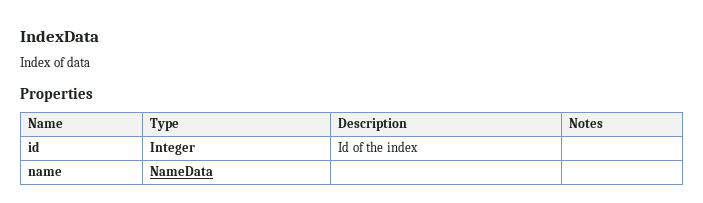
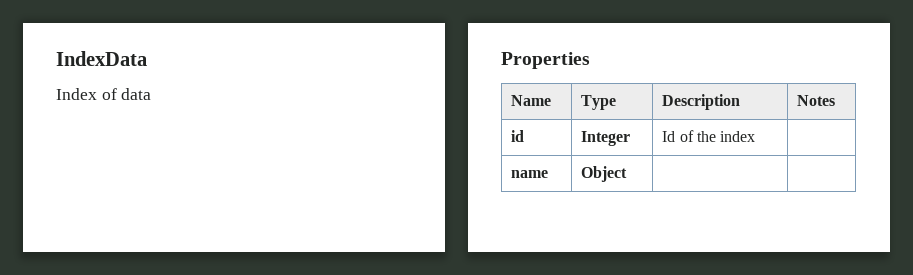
[150,166,214,176] NameData -> [581,166,628,182] Object

